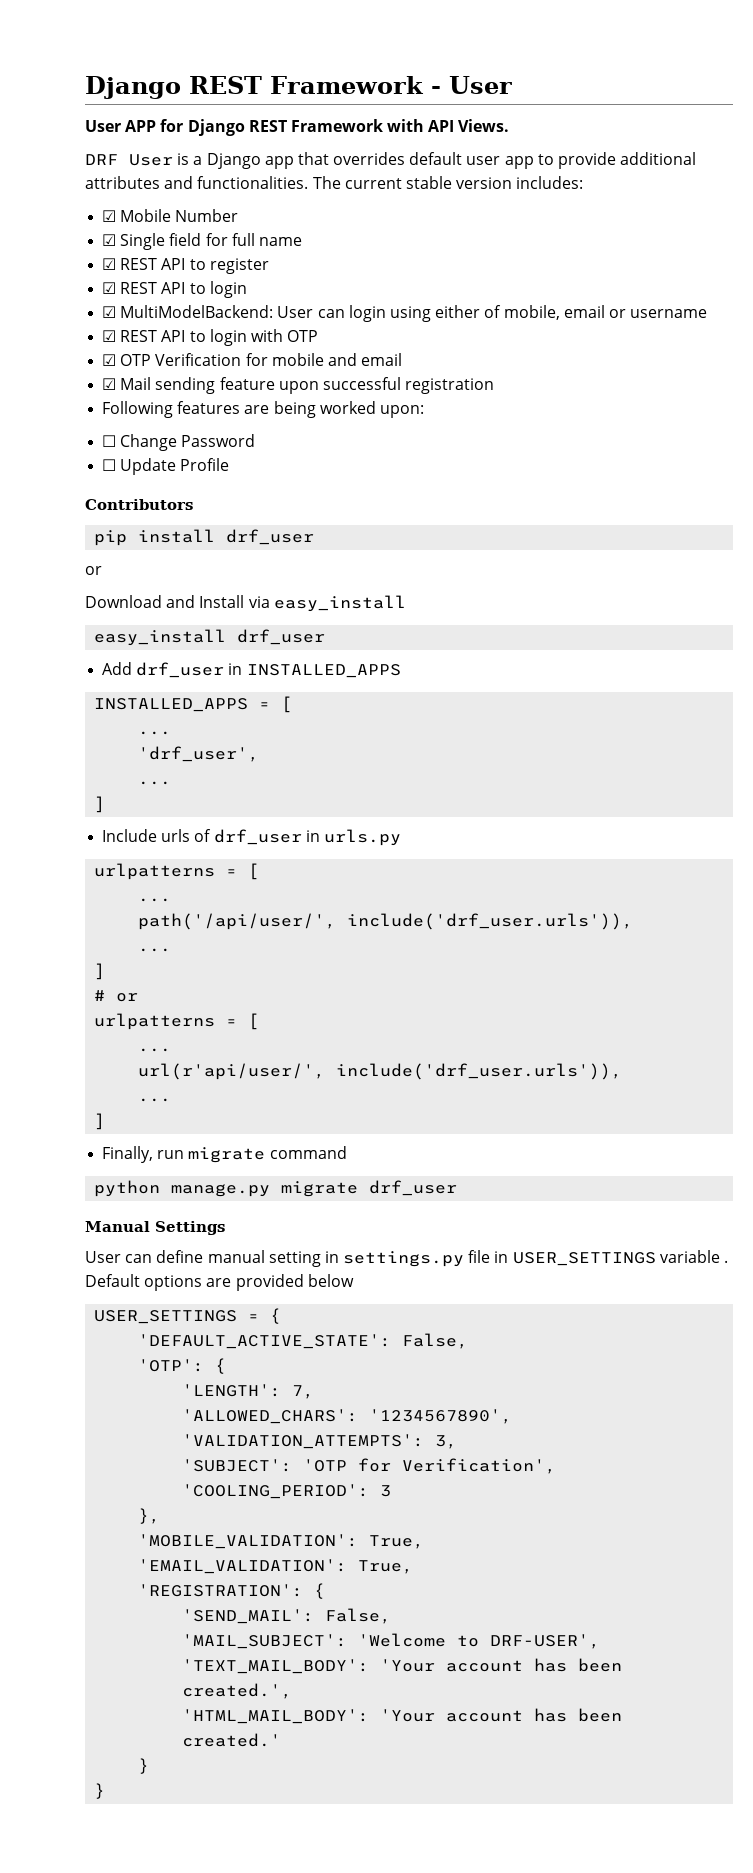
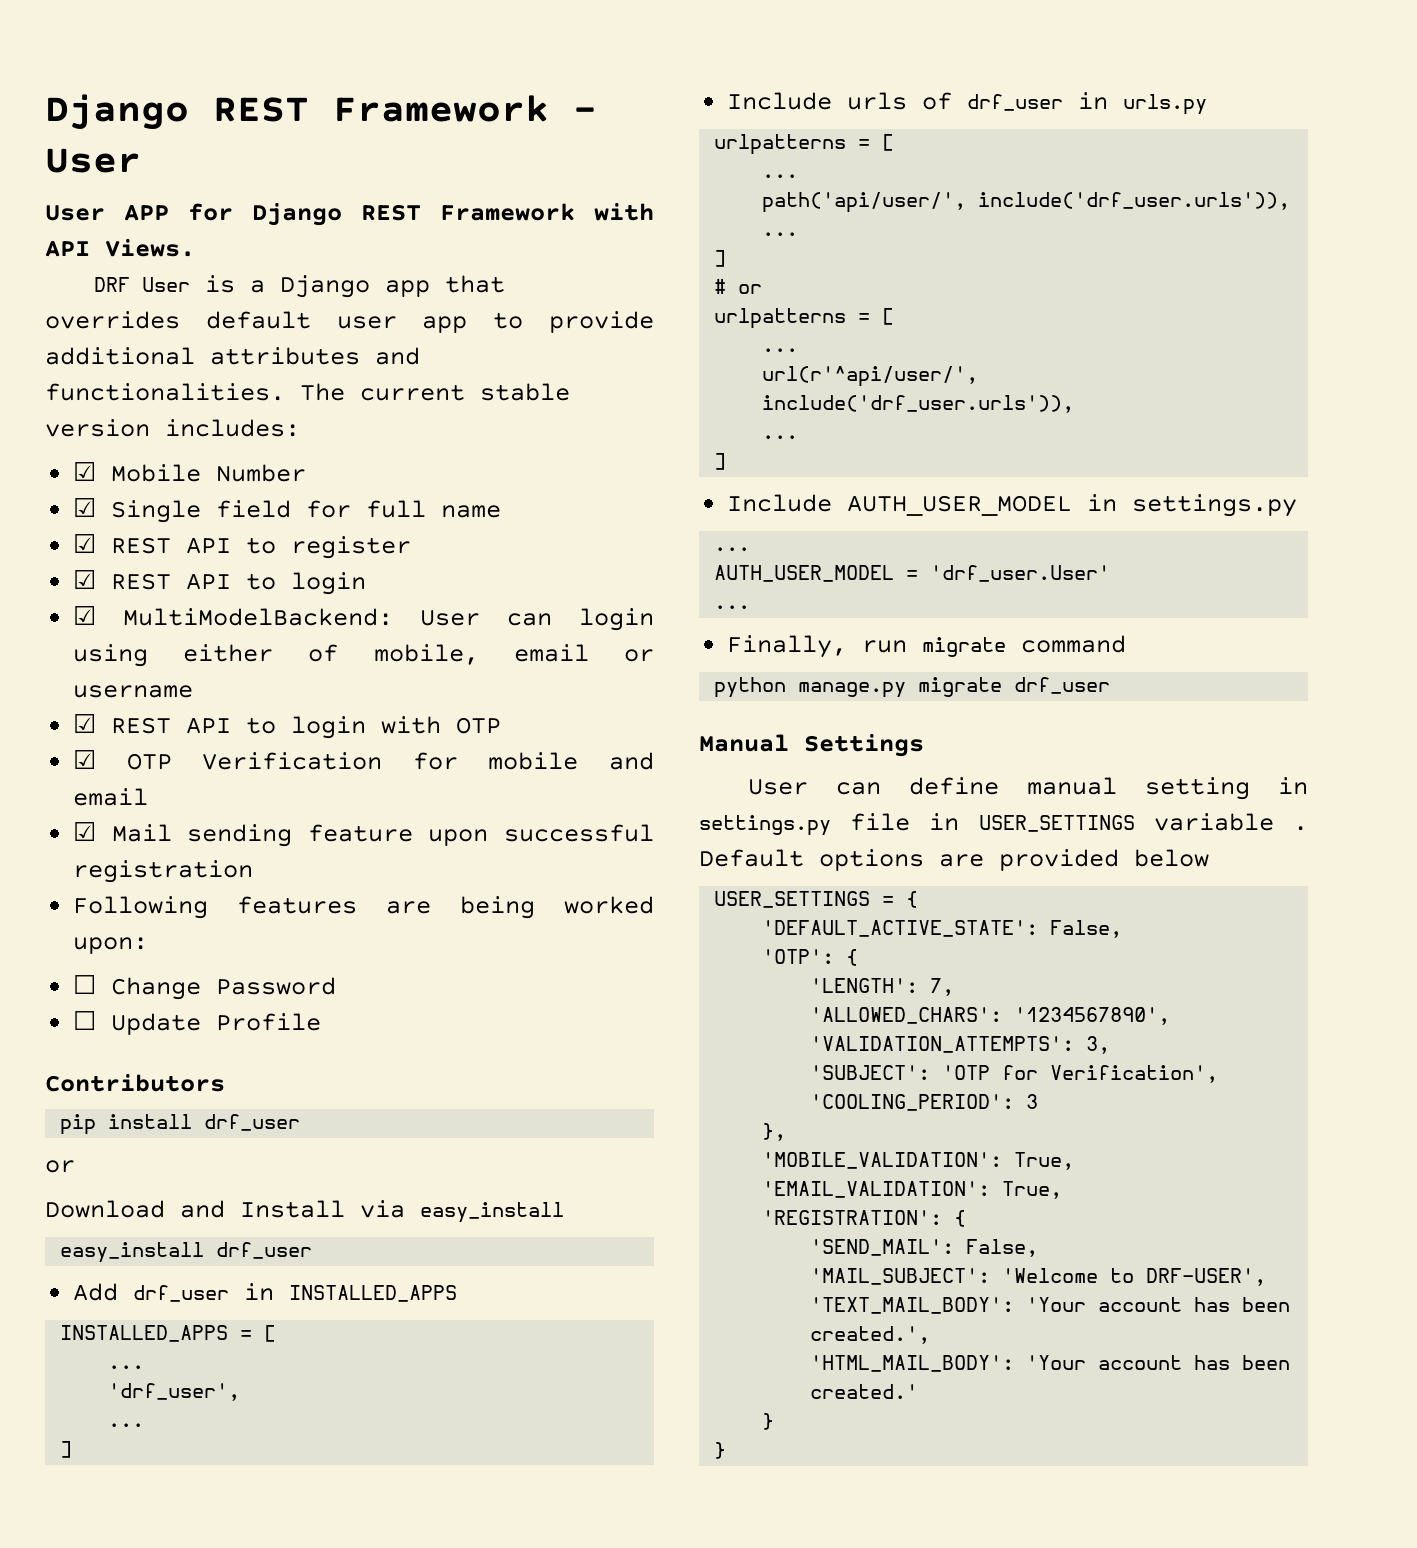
[138,913,337,930] path('/api/user/', -> [762,192,967,213] path('api/user/',
[138,1063,623,1080] [138,1098,172,1102] [94,1113,106,1130] url(r'api/user/', include('drf_user.urls')), // ... // ] -> [762,366,979,387] [762,395,1075,413] [762,435,799,439] [714,453,727,470] [727,494,1298,517] [714,547,751,551] [714,565,1111,582] [714,605,751,609] url(r'^api/user/', include('drf_user.urls')), // ... // ] // Include AUTH_USER_MODEL in settings.py // ... // AUTH_USER_MODEL = 'drf_user.User' // ...

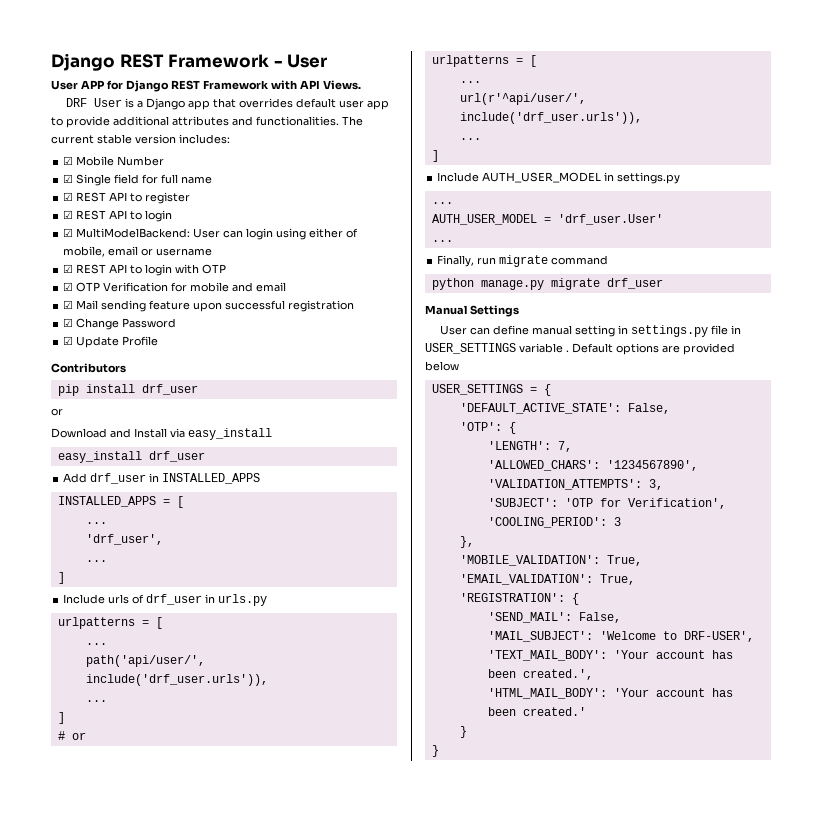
[73,896,654,919] [73,937,149,954] [73,975,97,994] Following features are being worked upon: // ☐ -> [63,318,74,327] ☑
[73,1011,97,1030] ☐ -> [63,336,74,345] ☑

